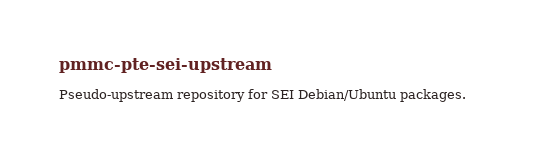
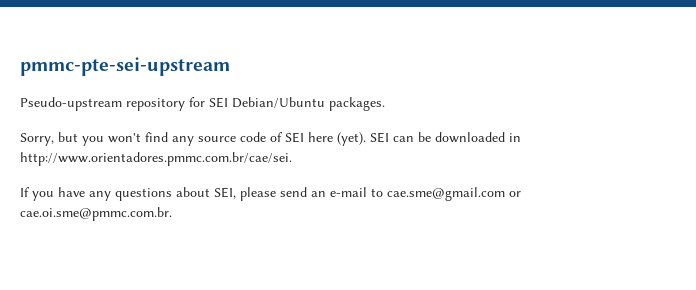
(466, 95) none -> [20,132,521,146] [20,152,292,166] [20,187,521,201] [20,207,172,221] // Sorry, but you won't find any source code of SEI here (yet). SEI can be downloaded in http://www.orientadores.pmmc.com.br/cae/sei. // If you have any questions about SEI, please send an e-mail to cae.sme@gmail.com or cae.oi.sme@pmmc.com.br.

